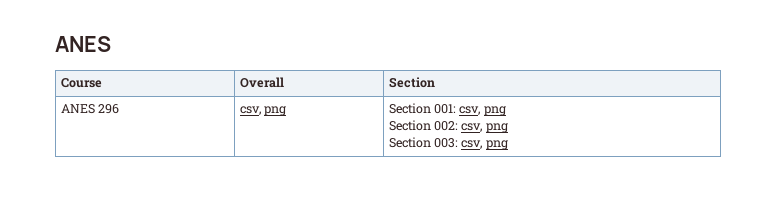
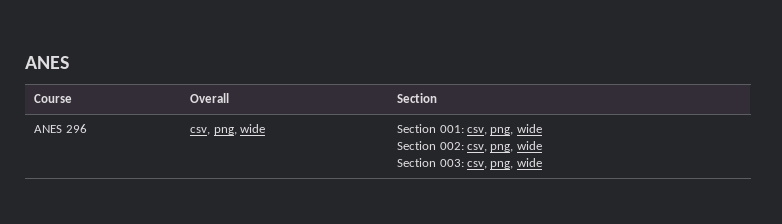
[264,106,287,116] png -> [213,124,265,135] png, wide
[483,106,506,116] png -> [490,124,542,135] png, wide
[485,123,508,133] png -> [490,141,542,152] png, wide
[485,140,508,150] png -> [490,158,542,169] png, wide

